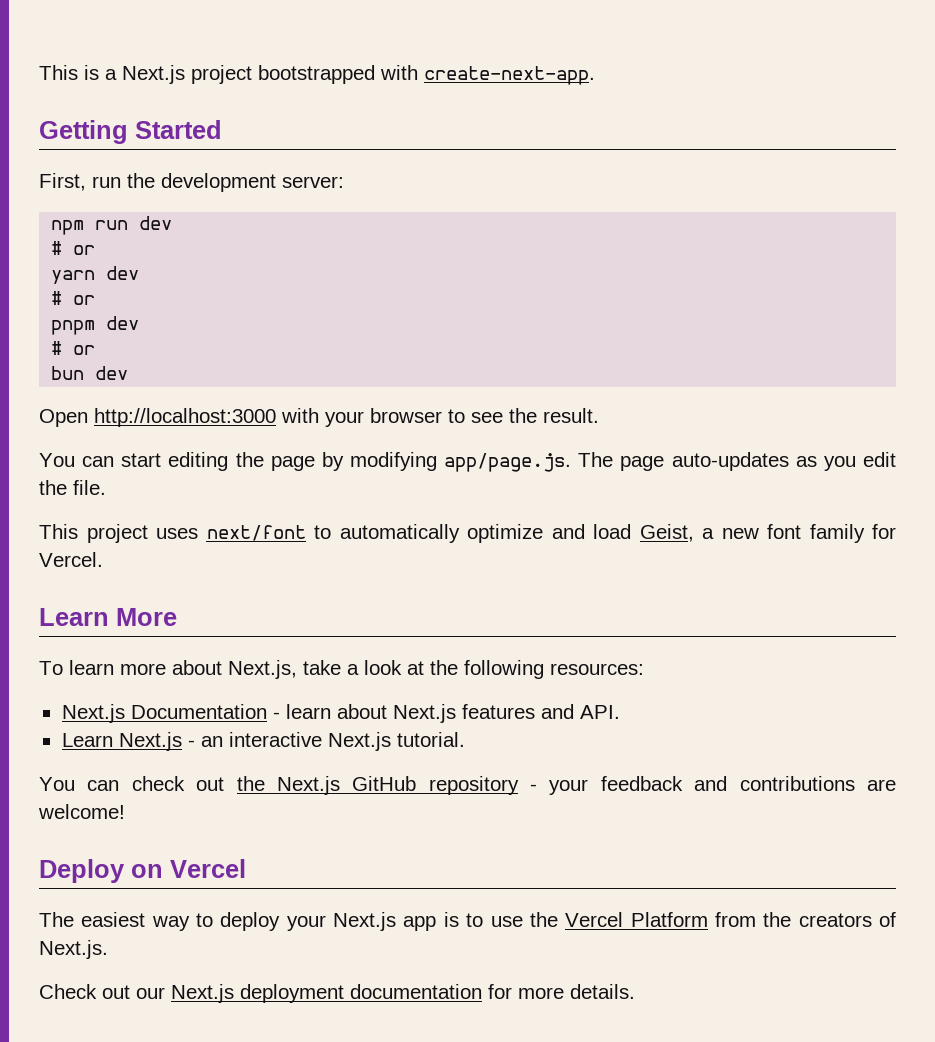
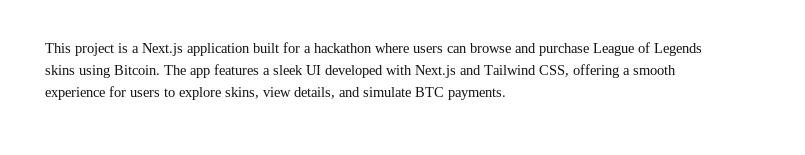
[39,65,78,80] This -> [45,43,114,56] This project
[191,65,595,85] [39,120,222,144] [39,173,344,192] [51,216,173,235] [51,241,96,255] [51,266,140,284] [51,291,96,305] [51,316,140,335] [51,341,96,355] [51,366,129,380] [39,408,599,427] [39,452,896,472] [39,480,106,495] [39,524,896,543] [39,552,103,567] [39,608,177,626] [39,660,644,679] [61,704,620,723] [61,732,465,751] [39,776,896,795] [38,804,125,819] [39,859,246,883] [39,912,897,931] [39,940,108,959] [39,984,635,1003] project bootstrapped with create-next-app. // Getting Started // First, run the development server: // npm run dev // # or // yarn dev // # or // pnpm dev // # or // bun dev // Open http://localhost:3000 with your browser to see the result. // You can start editing the page by modifying app/page.js. The page auto-updates as you edit the file. // This project uses next/font to automatically optimize and load Geist, a new font family for Vercel. // Learn More // To learn more about Next.js, take a look at the following resources: // Next.js Documentation - learn about Next.js features and API. // Learn Next.js - an interactive Next.js tutorial. // You can check out the Next.js GitHub repository - your feedback and contributions are welcome! // Deploy on Vercel // The easiest way to deploy your Next.js app is to use the Vercel Platform from the creators of Next.js. // Check out our Next.js deployment documentation for more details. -> [187,42,702,56] [45,64,676,78] [45,86,506,100] application built for a hackathon where users can browse and purchase League of Legends skins using Bitcoin. The app features a sleek UI developed with Next.js and Tailwind CSS, offering a smooth experience for users to explore skins, view details, and simulate BTC payments.

